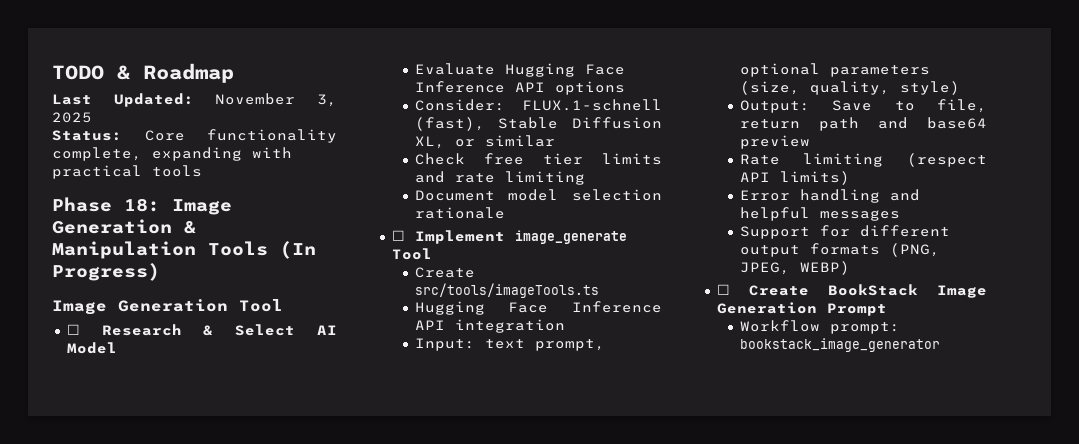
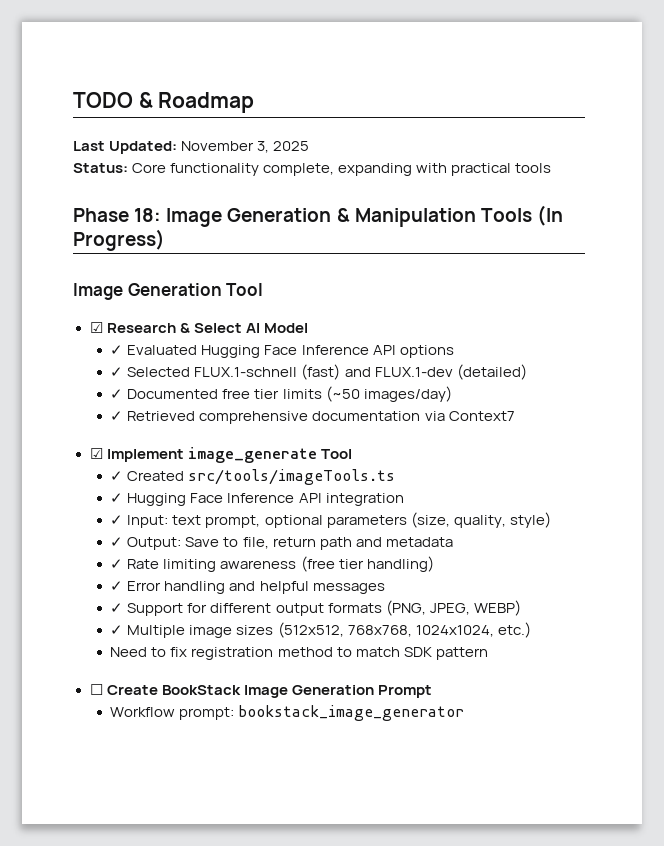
[66,324,80,335] ☐ -> [89,322,103,333] ☑
[414,63,495,75] Evaluate -> [110,345,198,355] ✓ Evaluated
[414,99,662,111] [414,117,662,131] [414,135,555,149] [414,153,662,165] [414,171,585,185] [414,189,662,201] [414,207,505,219] [391,230,405,241] Consider: FLUX.1-schnell (fast), Stable Diffusion XL, or similar // Check free tier limits and rate limiting // Document model selection rationale // ☐ -> [110,364,527,380] [110,386,452,402] [110,411,515,424] [89,448,103,459] ✓ Selected FLUX.1-schnell (fast) and FLUX.1-dev (detailed) // ✓ Documented free tier limits (~50 images/day) // ✓ Retrieved comprehensive documentation via Context7 // ☑
[414,267,475,278] Create -> [110,471,185,481] ✓ Created
(599, 290) none -> [110,493,124,503] ✓
(565, 326) none -> [110,515,124,525] ✓
(960, 88) none -> [110,537,124,547] ✓
[927,117,987,129] [739,135,810,149] [739,153,987,167] [739,171,850,185] base64 preview // Rate limiting (respect API limits) // -> [385,537,453,547] [110,556,434,572] [110,581,124,591] metadata // ✓ Rate limiting awareness (free tier handling) // ✓
(900, 215) none -> [110,603,124,613] ✓
(850, 268) none -> [110,622,531,638] [110,647,488,660] // ✓ Multiple image sizes (512x512, 768x768, 1024x1024, etc.) // Need to fix registration method to match SDK pattern

